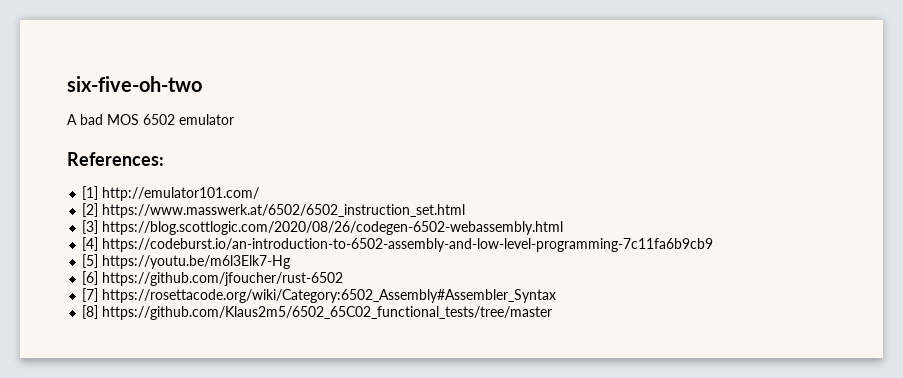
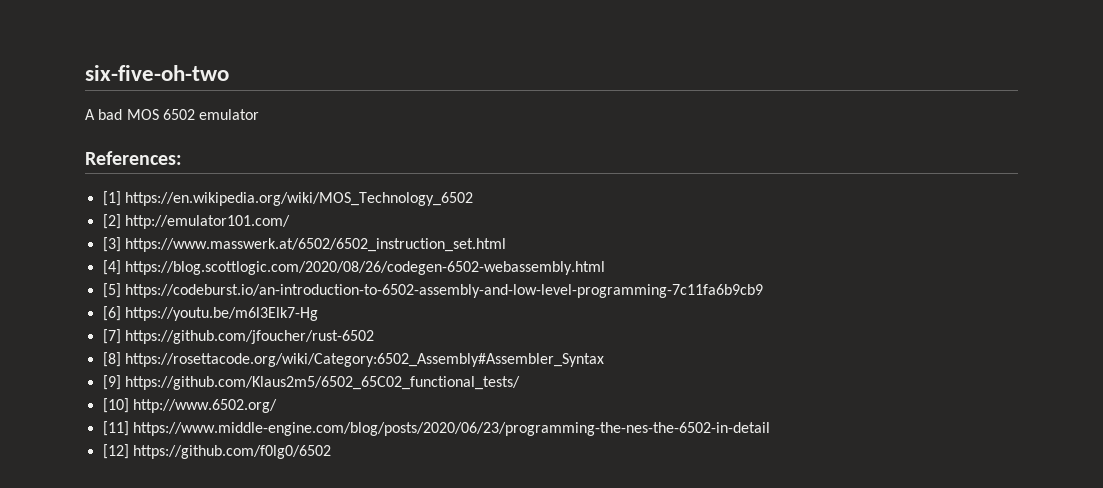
(99, 193) none -> [124,192,473,206] [102,214,121,229] https://en.wikipedia.org/wiki/MOS_Technology_6502 // [2]
[82,203,99,217] [2] -> [102,237,121,252] [3]
[82,220,99,234] [3] -> [102,260,121,275] [4]
[82,237,99,251] [4] -> [102,283,121,298] [5]
[82,254,99,268] [5] -> [102,306,121,321] [6]
[82,271,99,285] [6] -> [102,329,121,344] [7]
[82,288,99,302] [7] -> [102,352,121,367] [8]
[82,305,553,320] [8] https://github.com/Klaus2m5/6502_65C02_functional_tests/tree/master -> [102,375,520,390] [102,398,277,413] [102,421,770,436] [102,444,331,459] [9] https://github.com/Klaus2m5/6502_65C02_functional_tests/ // [10] http://www.6502.org/ // [11] https://www.middle-engine.com/blog/posts/2020/06/23/programming-the-nes-the-6502-in-detail // [12] https://github.com/f0lg0/6502

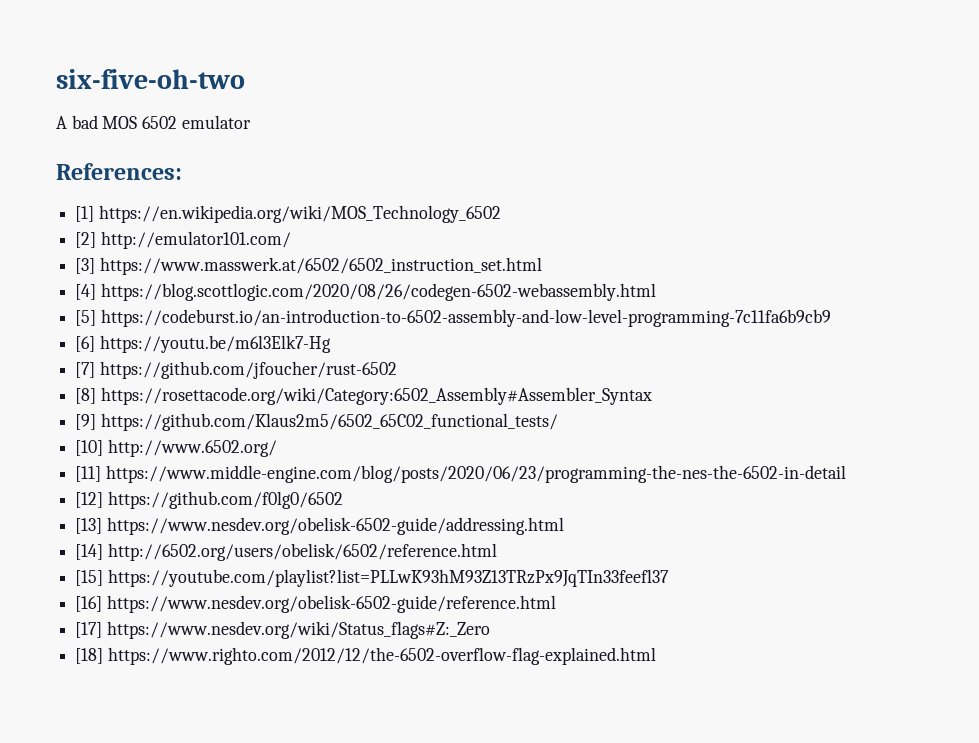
(331, 452) none -> [75,517,564,535] [75,543,497,561] [75,569,669,587] [75,595,556,613] [75,621,490,639] [75,647,656,665] // [13] https://www.nesdev.org/obelisk-6502-guide/addressing.html // [14] http://6502.org/users/obelisk/6502/reference.html // [15] https://youtube.com/playlist?list=PLLwK93hM93Z13TRzPx9JqTIn33feefl37 // [16] https://www.nesdev.org/obelisk-6502-guide/reference.html // [17] https://www.nesdev.org/wiki/Status_flags#Z:_Zero // [18] https://www.righto.com/2012/12/the-6502-overflow-flag-explained.html

